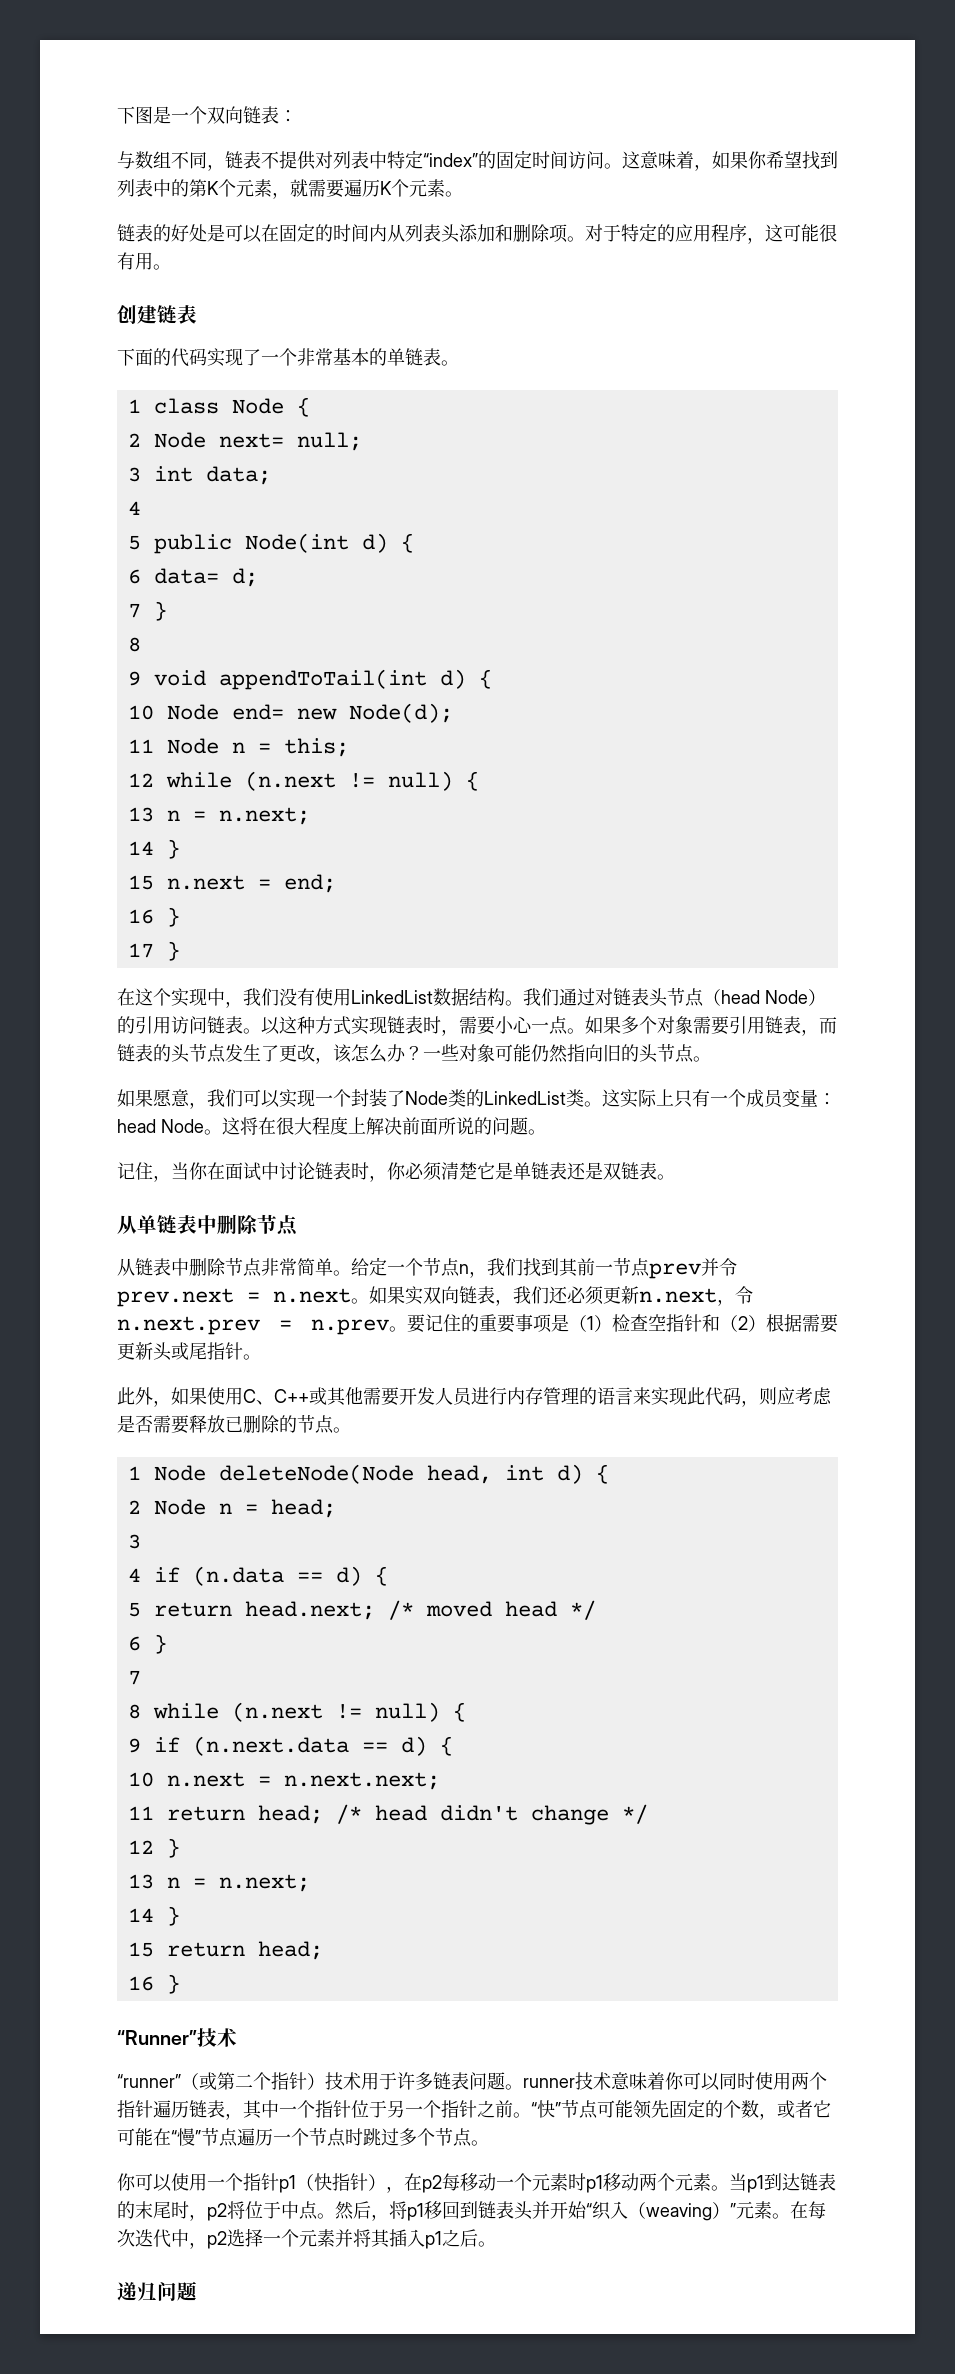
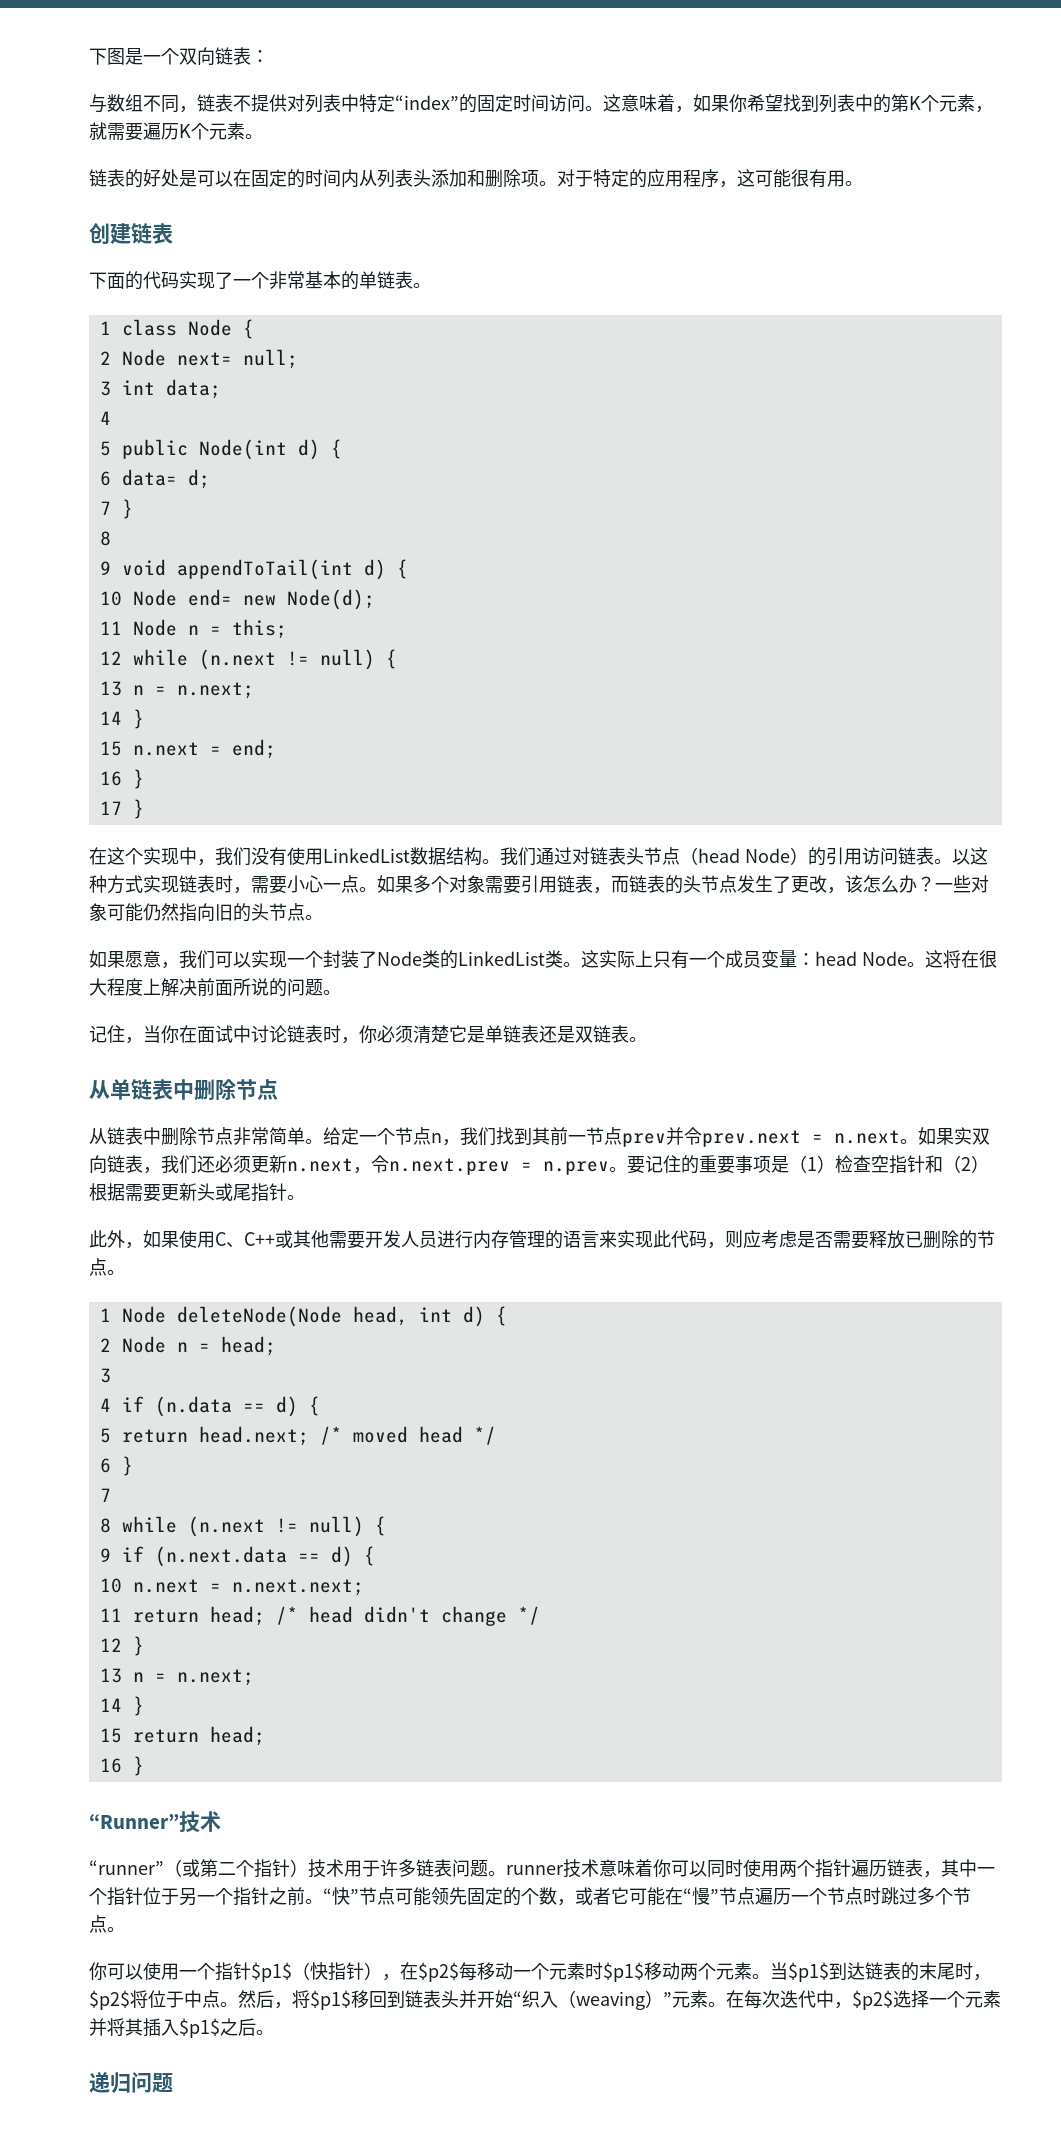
[279,2175,296,2193] p1 -> [251,1962,292,1982] $p1$
[422,2175,442,2193] p2 -> [418,1962,459,1982] $p2$
[586,2175,603,2193] p1 -> [603,1962,644,1982] $p1$
[747,2175,764,2193] p1 -> [788,1962,829,1982] $p1$
[207,2203,227,2221] p2 -> [89,1990,130,2010] $p2$
[407,2203,424,2221] p1 -> [310,1990,351,2010] $p1$
[207,2231,227,2249] p2 -> [852,1990,893,2010] $p2$
[425,2231,442,2249] p1 -> [179,2018,220,2038] $p1$

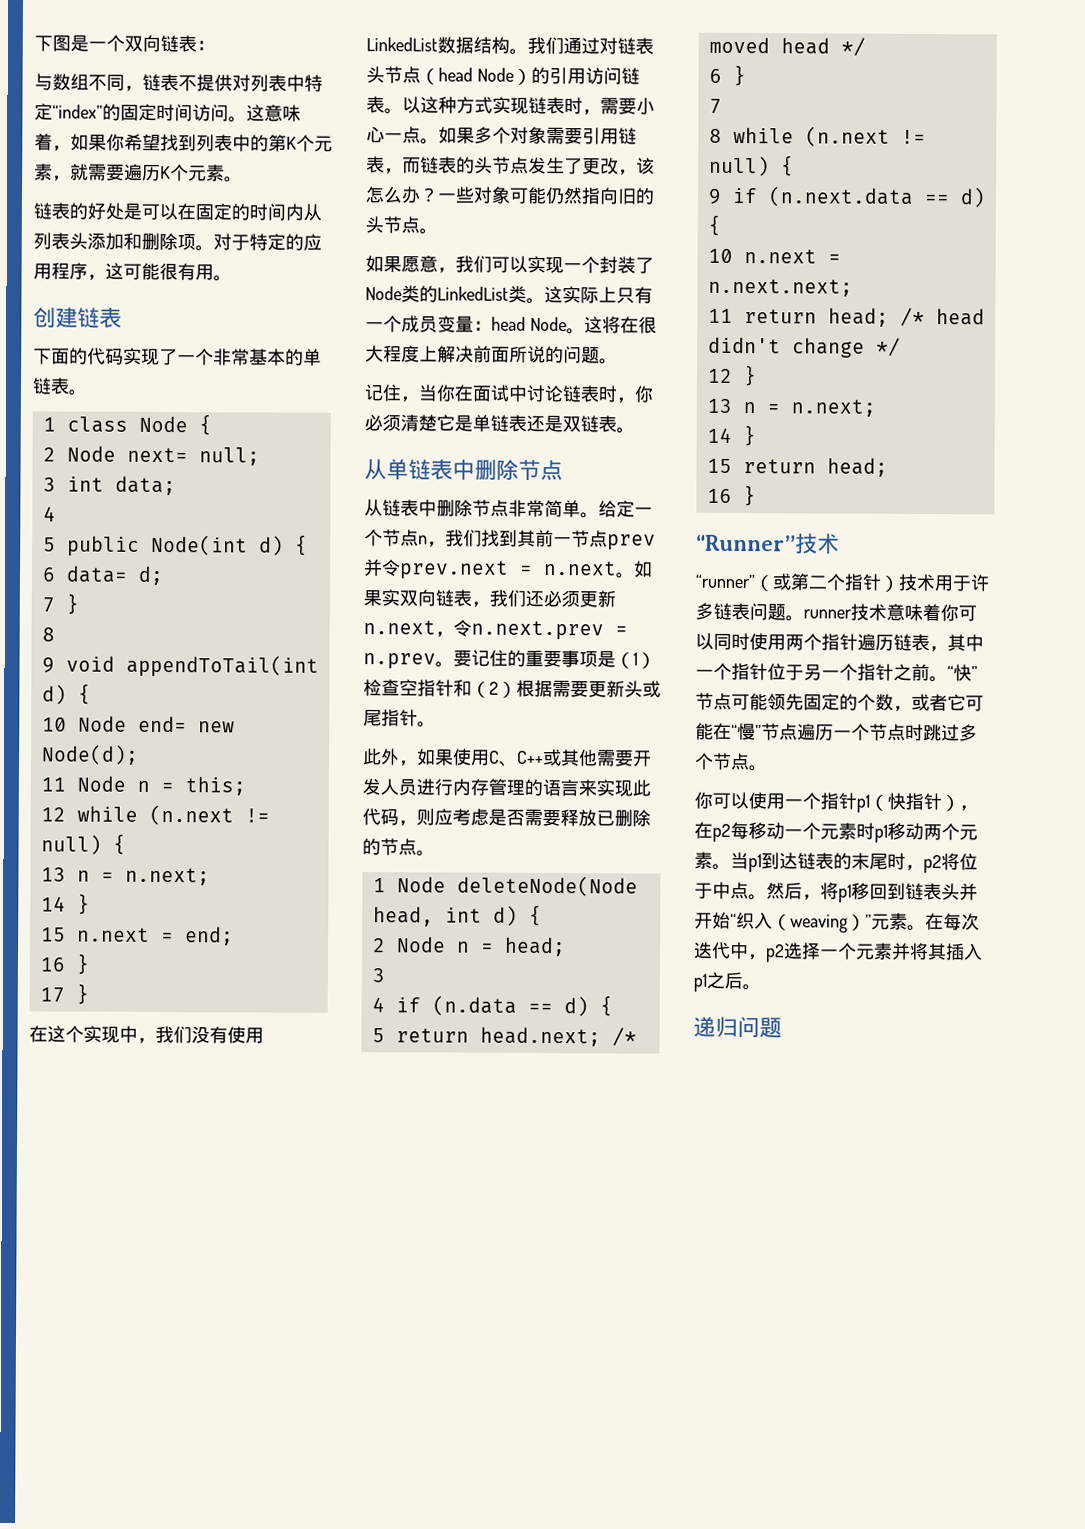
[251,1962,292,1982] $p1$ -> [856,794,870,813] p1
[418,1962,459,1982] $p2$ -> [712,823,731,842] p2
[603,1962,644,1982] $p1$ -> [874,824,888,843] p1
[788,1962,829,1982] $p1$ -> [748,854,762,873] p1
[89,1990,130,2010] $p2$ -> [923,854,942,874] p2
[310,1990,351,2010] $p1$ -> [838,884,852,903] p1
[852,1990,893,2010] $p2$ -> [765,944,785,963] p2
[179,2018,220,2038] $p1$ -> [693,973,707,992] p1

